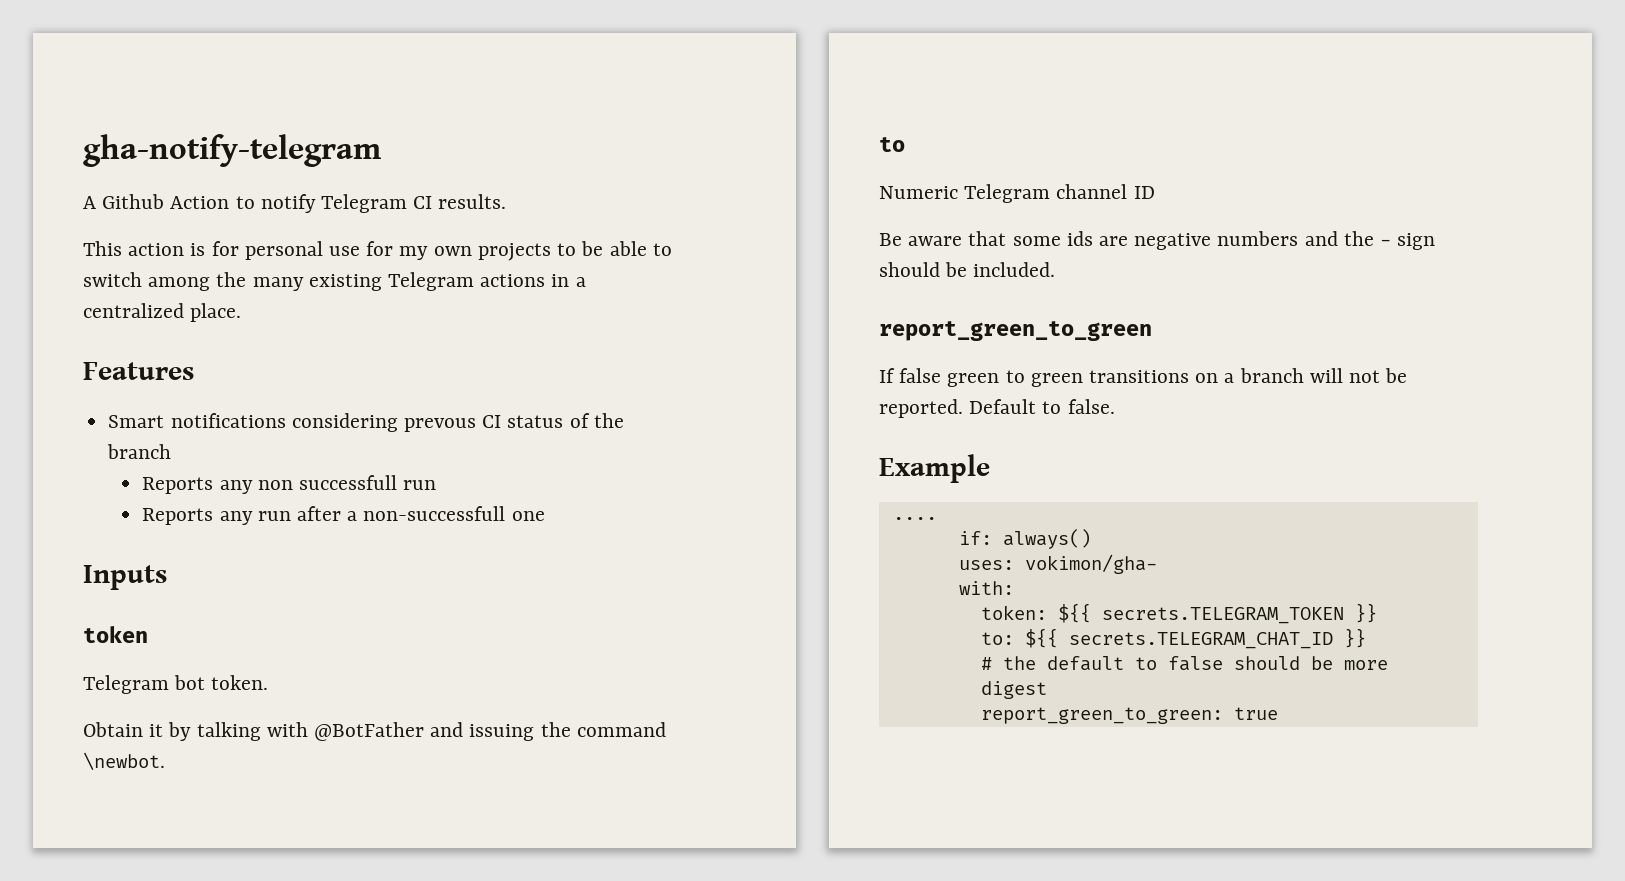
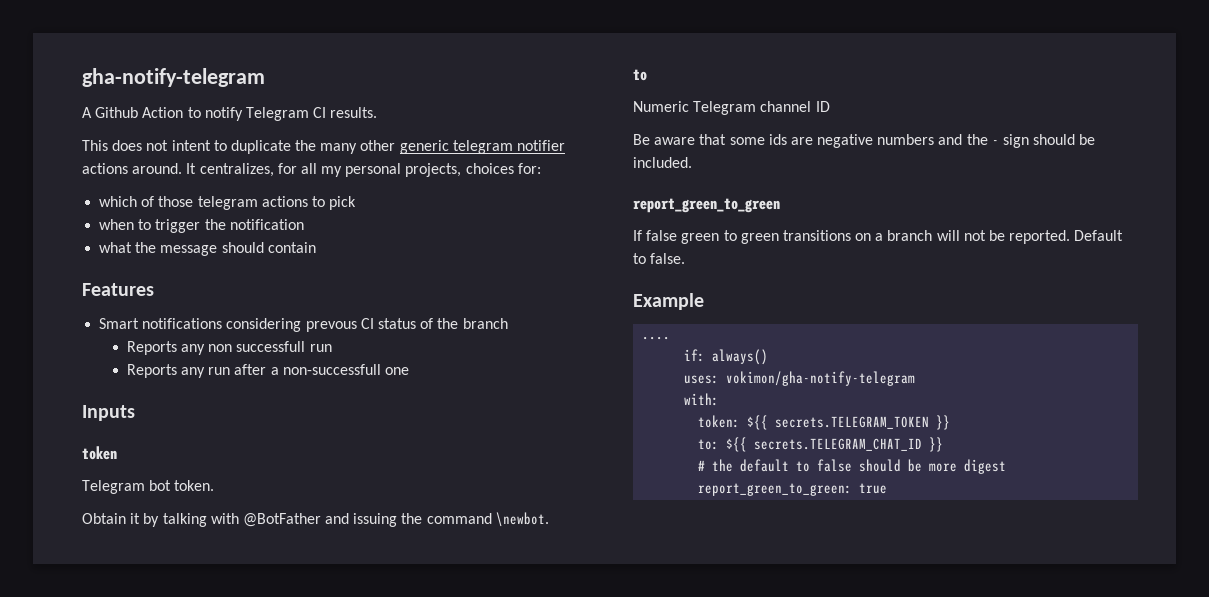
[128,241,672,261] [83,272,586,291] [83,303,242,322] action is for personal use for my own projects to be able to switch among the many existing Telegram actions in a centralized place. -> [112,140,566,154] [82,163,541,177] [99,196,357,210] [99,219,304,233] [99,242,316,256] does not intent to duplicate the many other generic telegram notifier actions around. It centralizes, for all my personal projects, choices for: // which of those telegram actions to pick // when to trigger the notification // what the message should contain
[1024,554,1157,574] vokimon/gha- -> [726,371,916,386] vokimon/gha-notify-telegram

